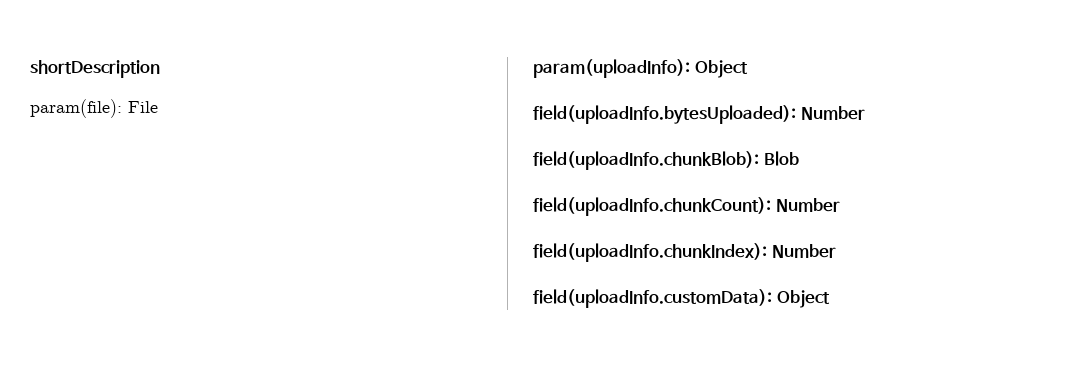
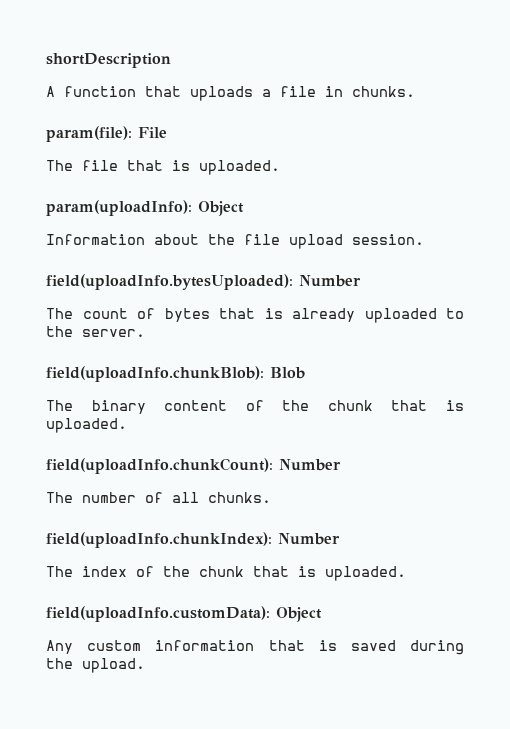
[30,99,158,118] [533,59,748,78] [533,105,865,124] [533,151,799,170] [533,197,840,216] [533,243,836,262] [533,289,830,308] param(file): File // param(uploadInfo): Object // field(uploadInfo.bytesUploaded): Number // field(uploadInfo.chunkBlob): Blob // field(uploadInfo.chunkCount): Number // field(uploadInfo.chunkIndex): Number // field(uploadInfo.customData): Object -> [46,86,415,101] [46,126,167,142] [46,160,280,175] [46,200,244,216] [46,234,424,249] [46,274,361,290] [46,308,464,323] [46,326,145,337] [46,366,305,382] [46,400,464,414] [46,418,127,433] [46,458,341,474] [46,492,271,503] [46,532,340,548] [46,566,406,581] [46,606,322,622] [46,640,465,655] [46,658,145,673] A function that uploads a file in chunks. // param(file): File // The file that is uploaded. // param(uploadInfo): Object // Information about the file upload session. // field(uploadInfo.bytesUploaded): Number // The count of bytes that is already uploaded to the server. // field(uploadInfo.chunkBlob): Blob // The binary content of the chunk that is uploaded. // field(uploadInfo.chunkCount): Number // The number of all chunks. // field(uploadInfo.chunkIndex): Number // The index of the chunk that is uploaded. // field(uploadInfo.customData): Object // Any custom information that is saved during the upload.

